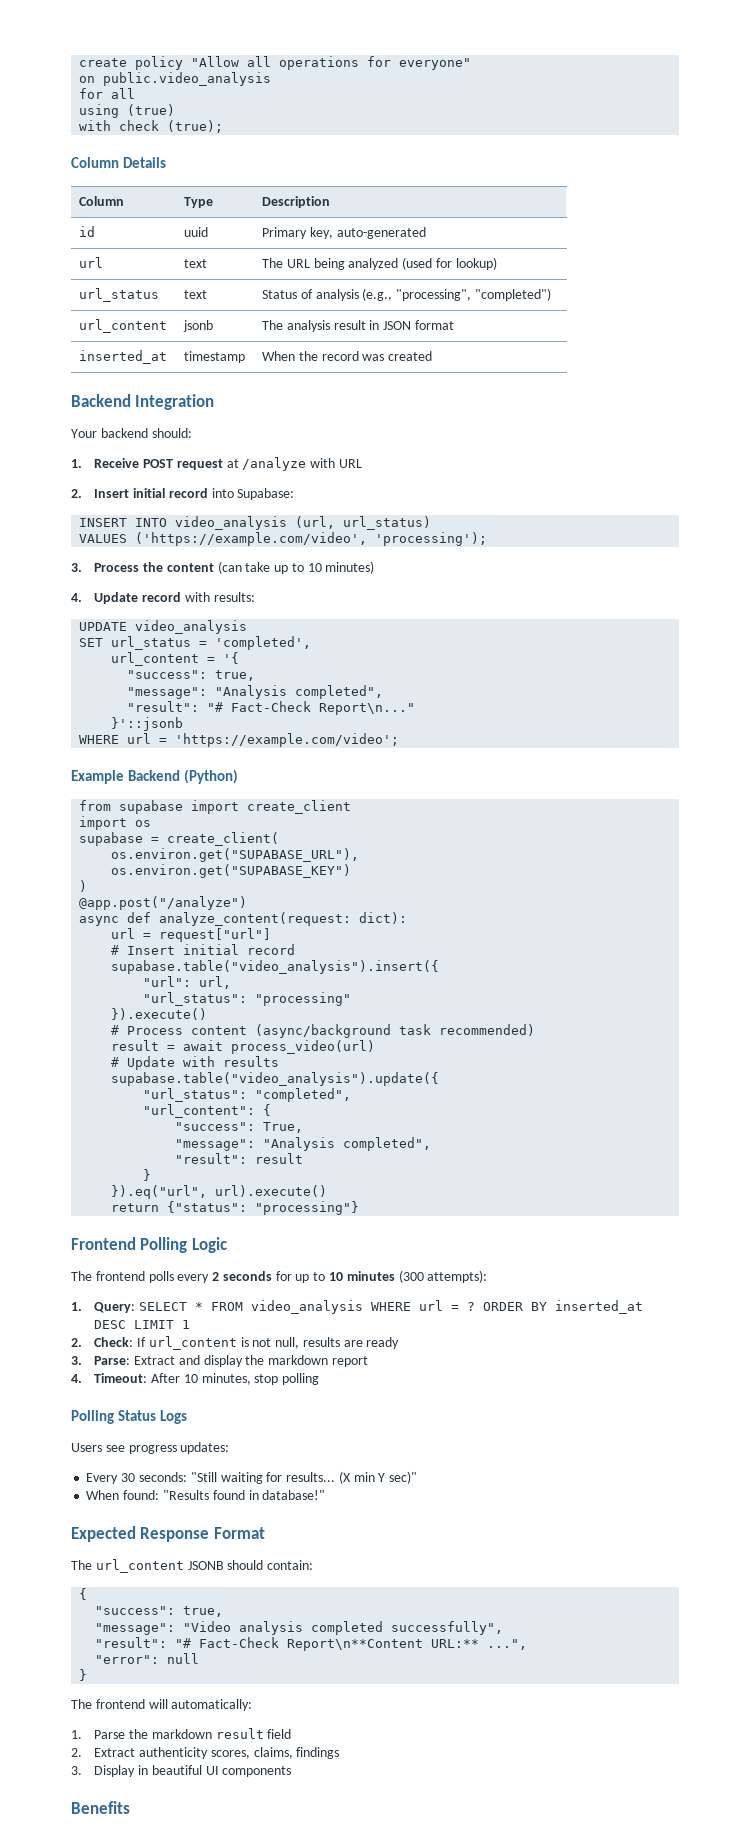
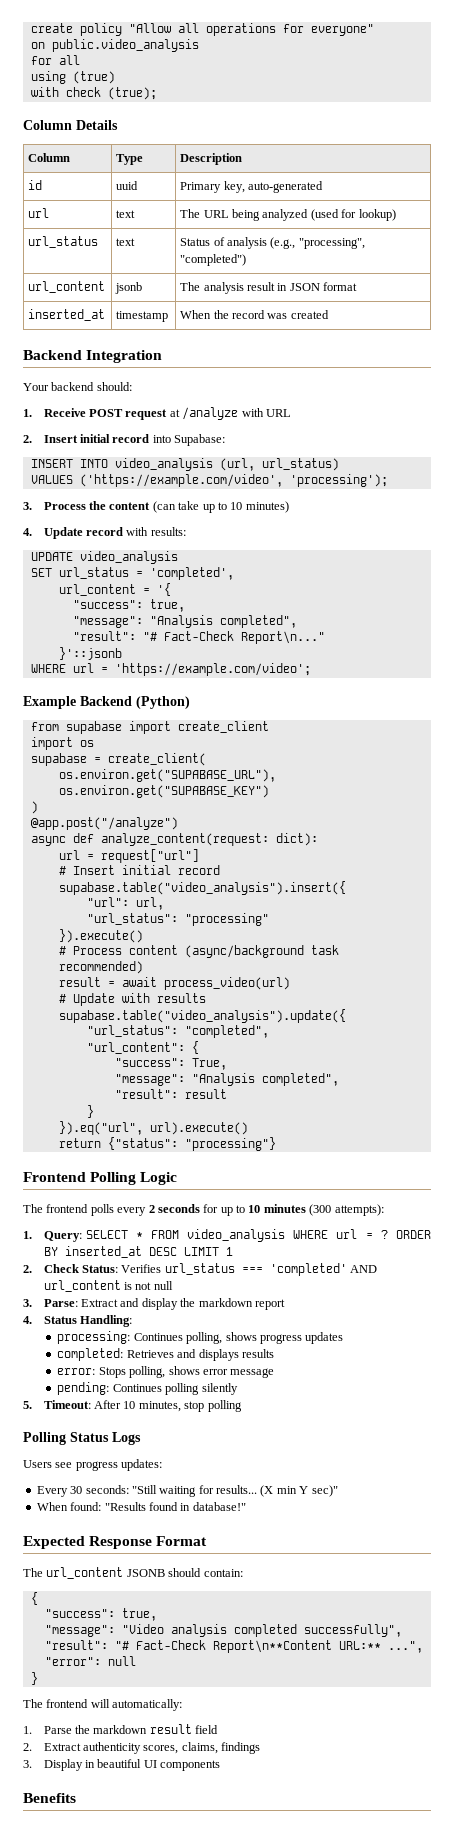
[94,1336,400,1350] Check: If url_content is not null, results are ready -> [43,1263,378,1276] [43,1280,173,1292] Check Status: Verifies url_status === 'completed' AND url_content is not null
(82, 1378) none -> [43,1315,132,1327] [57,1331,344,1344] [57,1348,274,1361] [57,1366,275,1378] [57,1382,238,1395] [23,1401,32,1409] Status Handling: // processing: Continues polling, shows progress updates // completed: Retrieves and displays results // error: Stops polling, shows error message // pending: Continues polling silently // 5.

